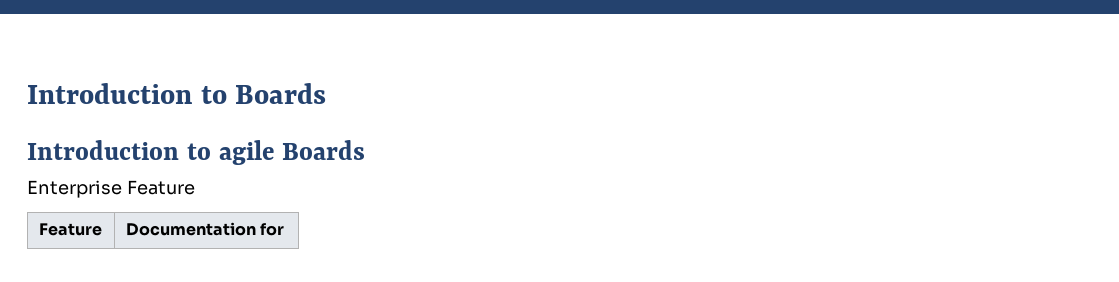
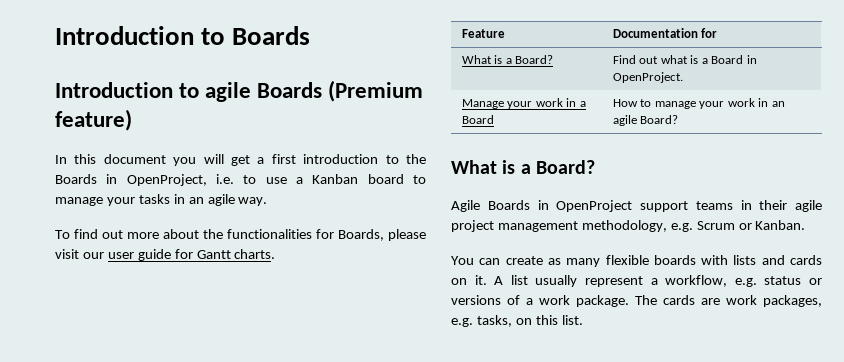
[27,180,195,198] [38,223,102,236] [125,222,285,236] // Enterprise Feature // Feature | Documentation for -> [328,80,424,102] [55,109,132,131] [55,154,426,166] [55,174,426,186] [55,194,268,206] [55,229,426,241] [55,249,276,261] [461,29,505,38] [612,28,718,38] [461,55,554,64] [612,55,757,64] [612,72,683,83] [461,98,586,109] [461,115,494,124] [612,98,785,109] [612,115,679,126] [451,160,595,174] [451,200,822,212] [451,220,806,232] [451,255,822,267] [451,275,823,287] [451,295,822,307] [451,315,583,327] (Premium feature) // In this document you will get a first introduction to the Boards in OpenProject, i.e. to use a Kanban board to manage your tasks in an agile way. // To find out more about the functionalities for Boards, please visit our user guide for Gantt charts. // Feature | Documentation for // What is a Board? | Find out what is a Board in OpenProject. // Manage your work in a Board | How to manage your work in an agile Board? // What is a Board? // Agile Boards in OpenProject support teams in their agile project management methodology, e.g. Scrum or Kanban. // You can create as many flexible boards with lists and cards on it. A list usually represent a workflow, e.g. status or versions of a work package. The cards are work packages, e.g. tasks, on this list.

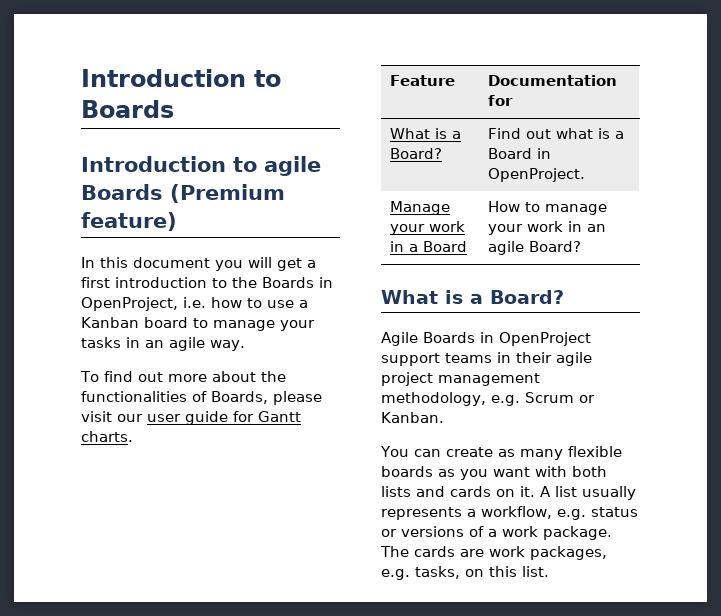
(234, 179) none -> [211,297,242,308] how
[316,229,334,239] for -> [192,391,207,402] of
[701,255,729,265] with -> [438,466,607,480] as you want with both
[585,276,643,287] represent -> [381,507,462,520] represents

